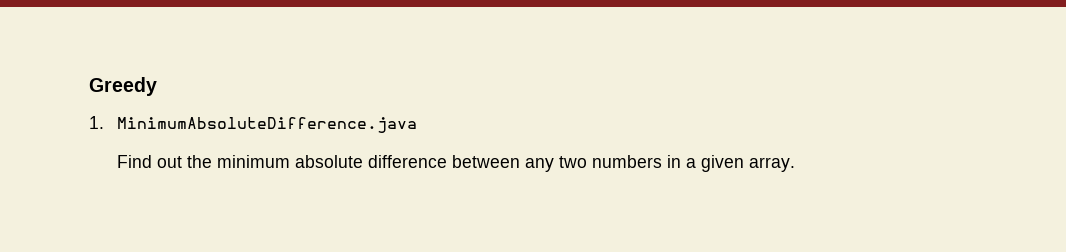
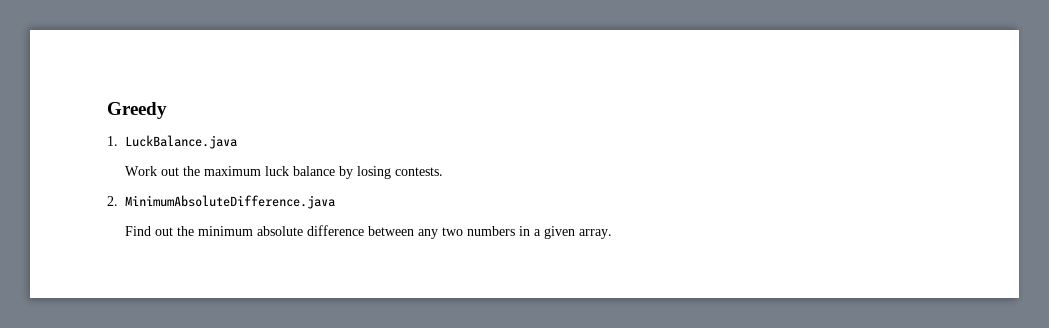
(104, 122) none -> [125,135,238,149] [125,166,444,179] [107,196,118,206] LuckBalance.java // Work out the maximum luck balance by losing contests. // 2.

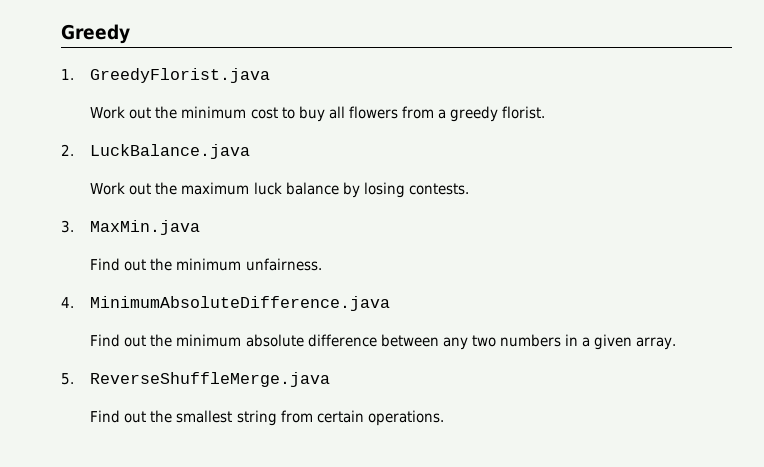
(118, 141) none -> [90,68,271,83] [90,106,545,122] [61,144,74,156] GreedyFlorist.java // Work out the minimum cost to buy all flowers from a greedy florist. // 2.
[107,196,118,206] 2. -> [61,220,201,235] [90,258,322,271] [61,297,74,308] 3. MaxMin.java // Find out the minimum unfairness. // 4.
(613, 234) none -> [61,372,331,387] [90,410,444,426] // 5. ReverseShuffleMerge.java // Find out the smallest string from certain operations.

